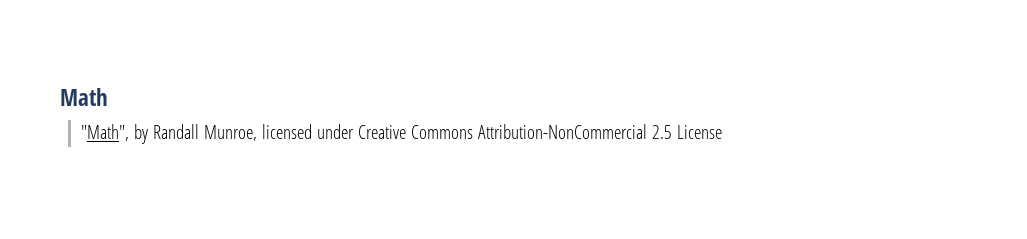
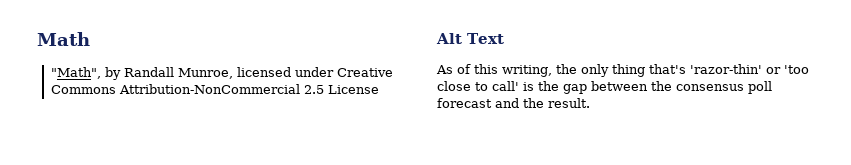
(723, 132) none -> [436,33,504,44] [436,64,809,77] [437,81,772,94] [437,98,590,108] // Alt Text // As of this writing, the only thing that's 'razor-thin' or 'too close to call' is the gap between the consensus poll forecast and the result.

